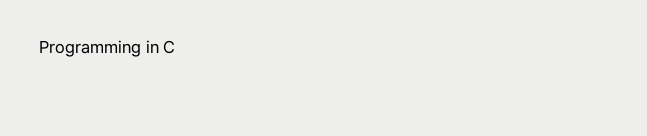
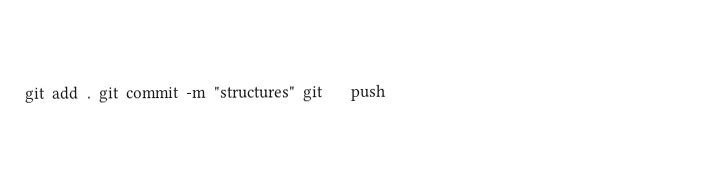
[39,40,176,57] Programming in C -> [25,84,386,103] git add . git commit -m "structures" git push

